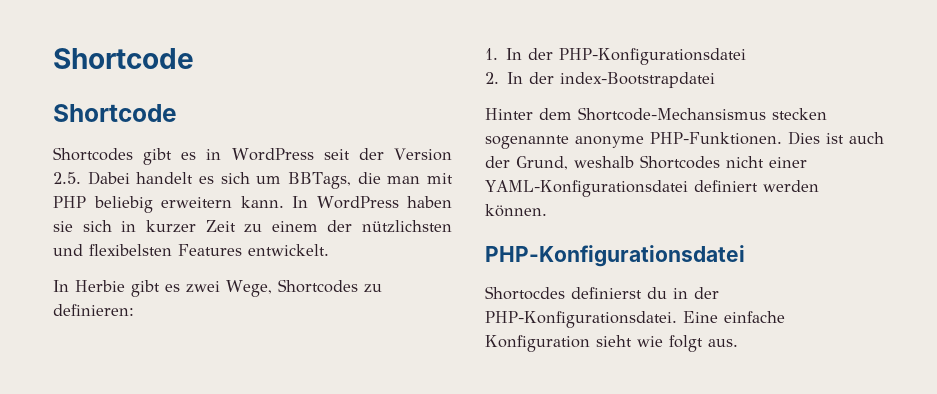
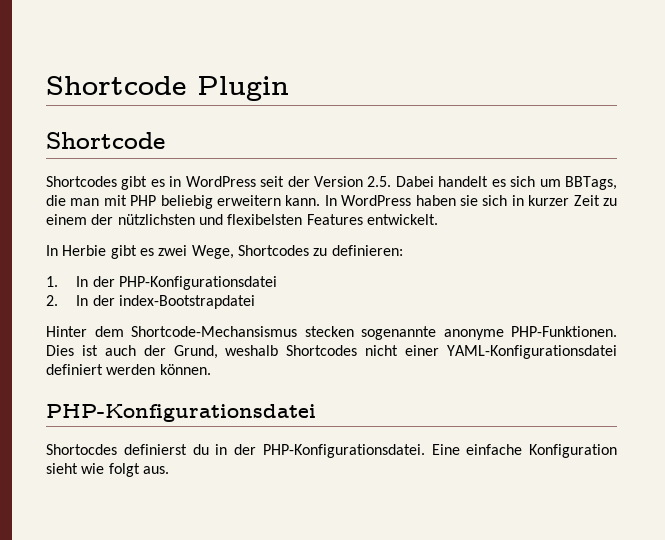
[53,48,194,69] Shortcode -> [46,76,289,101] Shortcode Plugin

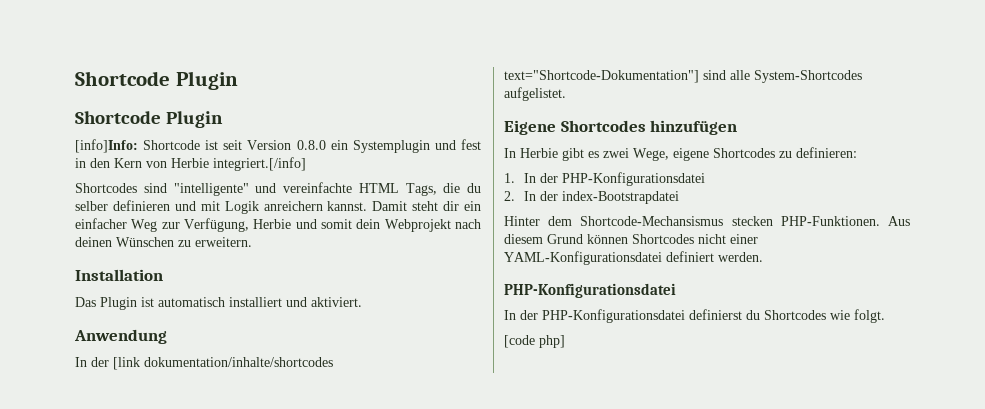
[46,176,618,190] [46,195,617,209] [46,214,438,225] // Shortcodes gibt es in WordPress seit der Version 2.5. Dabei handelt es sich um BBTags, die man mit PHP beliebig erweitern kann. In WordPress haben sie sich in kurzer Zeit zu einem der nützlichsten und flexibelsten Features entwickelt. -> [166,111,224,128] [75,139,481,153] [75,157,306,171] [75,182,481,196] [75,200,481,214] [75,218,481,232] [75,237,252,247] [75,269,163,281] [75,297,362,310] [74,329,167,344] [75,357,333,370] [504,70,862,83] [504,87,566,101] [504,120,738,135] Plugin // [info]Info: Shortcode ist seit Version 0.8.0 ein Systemplugin und fest in den Kern von Herbie integriert.[/info] // Shortcodes sind "intelligente" und vereinfachte HTML Tags, die du selber definieren und mit Logik anreichern kannst. Damit steht dir ein einfacher Weg zur Verfügung, Herbie und somit dein Webprojekt nach deinen Wünschen zu erweitern. // Installation // Das Plugin ist automatisch installiert und aktiviert. // Anwendung // In der [link dokumentation/inhalte/shortcodes text="Shortcode-Dokumentation"] sind alle System-Shortcodes aufgelistet. // Eigene Shortcodes hinzufügen
(234, 252) none -> [673,148,709,161] eigene
[361,326,617,340] [46,345,279,359] sogenannte anonyme PHP-Funktionen. Dies ist auch der Grund, weshalb -> [780,216,910,226] [504,234,628,244] PHP-Funktionen. Aus diesem Grund können
[106,364,211,375] [46,404,316,422] [46,444,617,458] [46,463,169,477] werden können. // PHP-Konfigurationsdatei // Shortocdes definierst du in der PHP-Konfigurationsdatei. Eine einfache Konfiguration sieht wie folgt aus. -> [718,252,763,262] [504,283,676,298] [504,309,885,323] [504,335,565,348] werden. // PHP-Konfigurationsdatei // In der PHP-Konfigurationsdatei definierst du Shortcodes wie folgt. // [code php]

